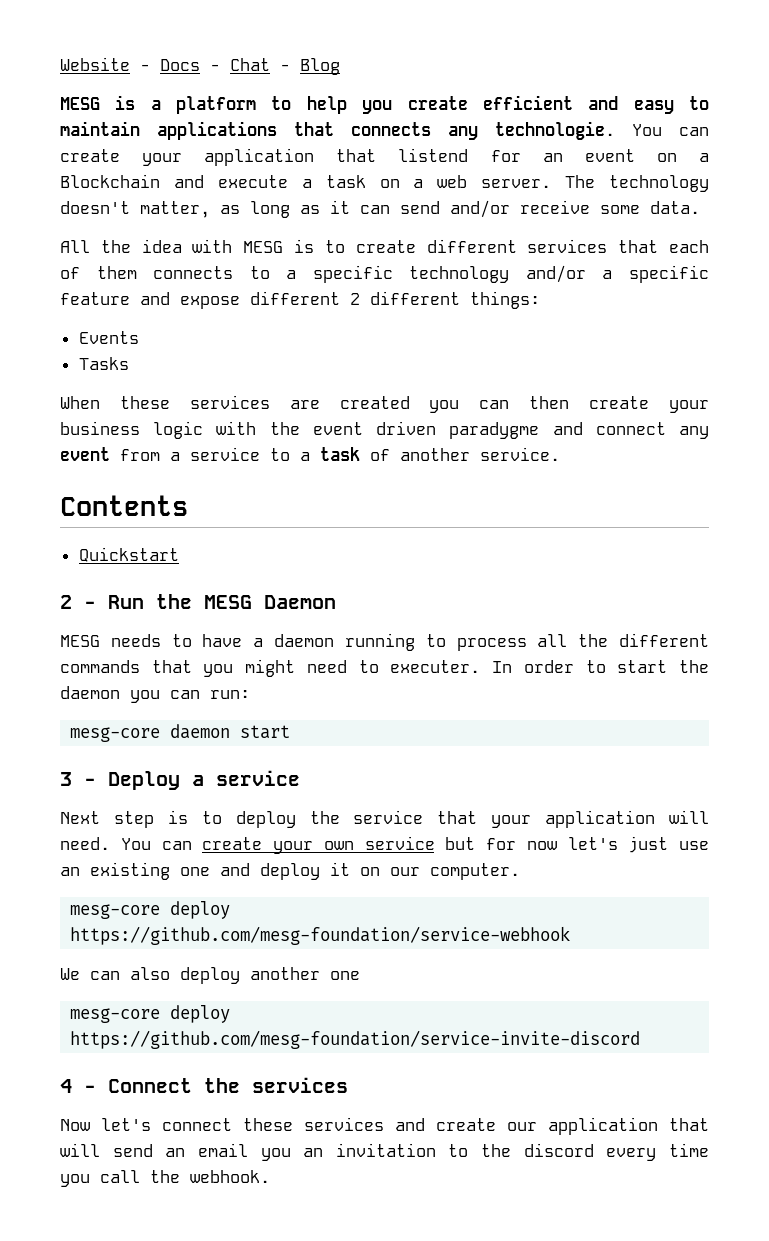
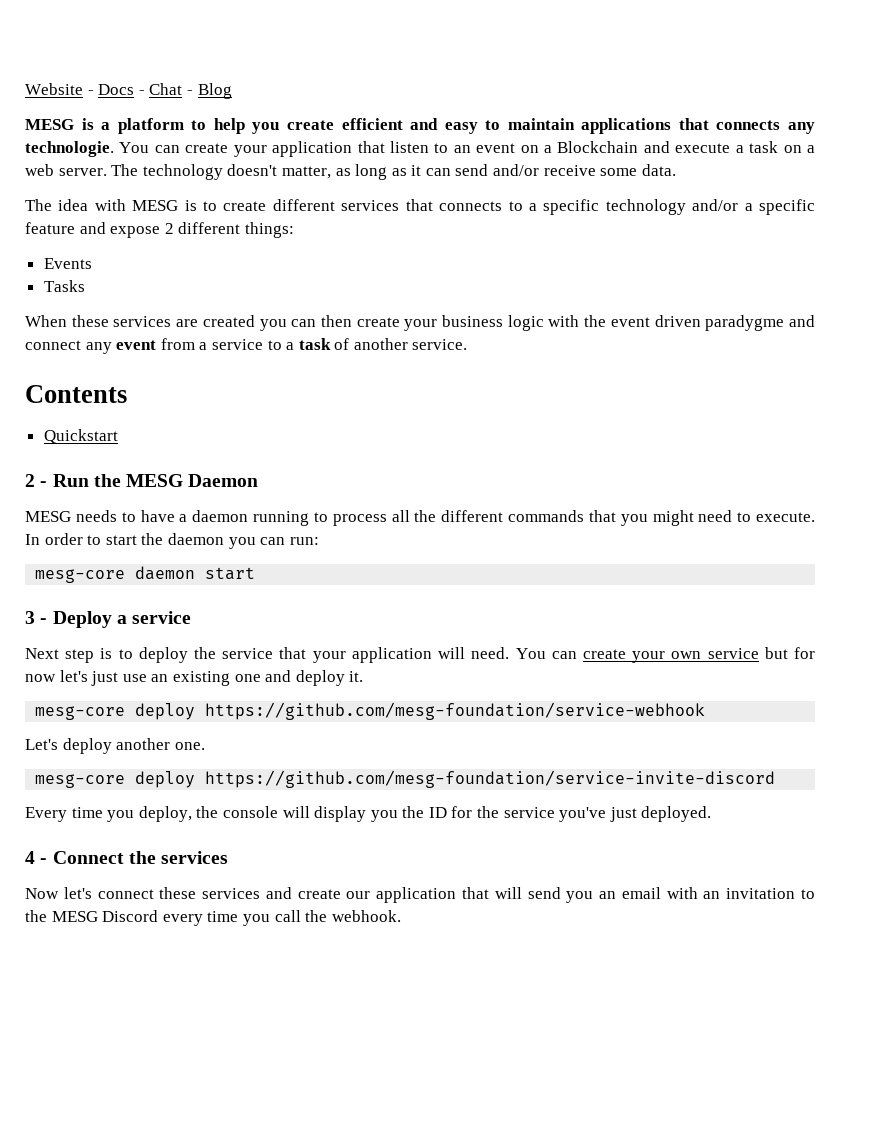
[398,148,521,162] listend for -> [389,141,449,153] listen to
[60,240,131,253] All the -> [25,199,52,211] The
[669,240,709,253] [60,266,137,279] each of them -> (433, 205) none
[250,291,340,305] different -> (161, 232) none
[390,660,481,673] executer. -> [756,512,816,522] execute.
[330,862,520,880] it on our computer. -> [349,671,364,682] it.
[60,967,170,980] We can also -> [25,739,58,750] Let's
[330,971,360,980] one -> [174,742,205,750] one.
(641, 1039) none -> [25,806,712,822] // Every time you deploy, the console will display you the ID for the service you've just deployed.
(153, 1150) none -> [566,891,594,903] you
[260,1148,291,1161] you -> [666,887,698,899] with
[523,1143,594,1157] discord -> [51,910,159,922] MESG Discord

